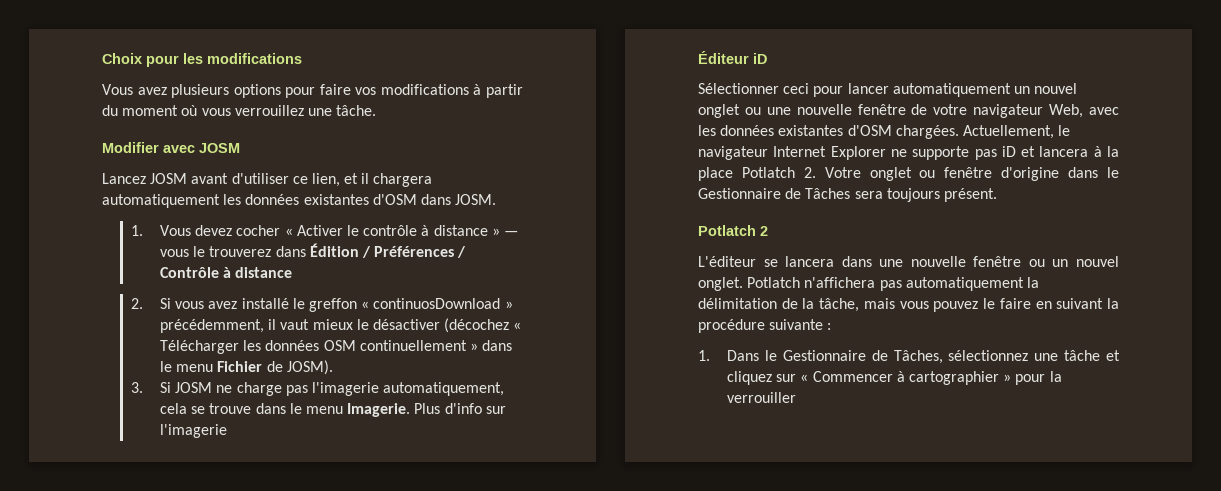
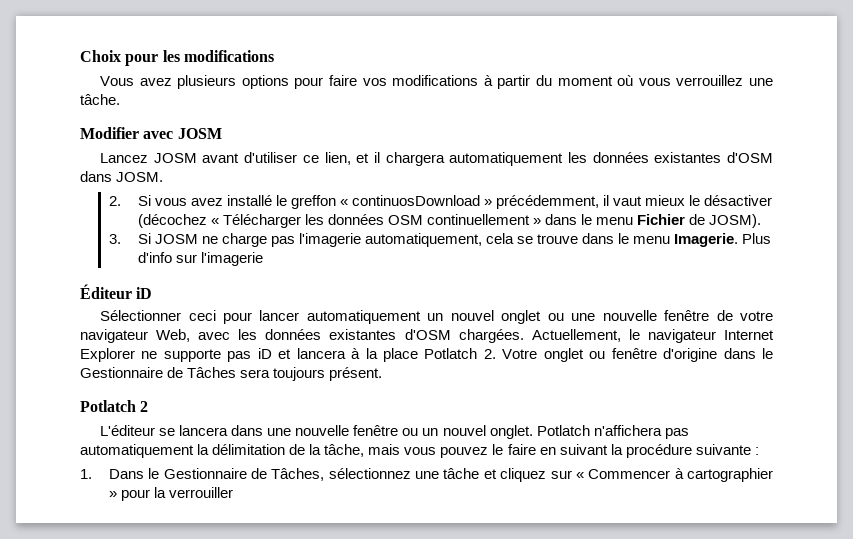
[131,225,518,236] [160,243,467,258] [160,267,293,278] // 1. Vous devez cocher « Activer le contrôle à distance » — vous le trouverez dans Édition / Préférences / Contrôle à distance -> (164, 177) none

